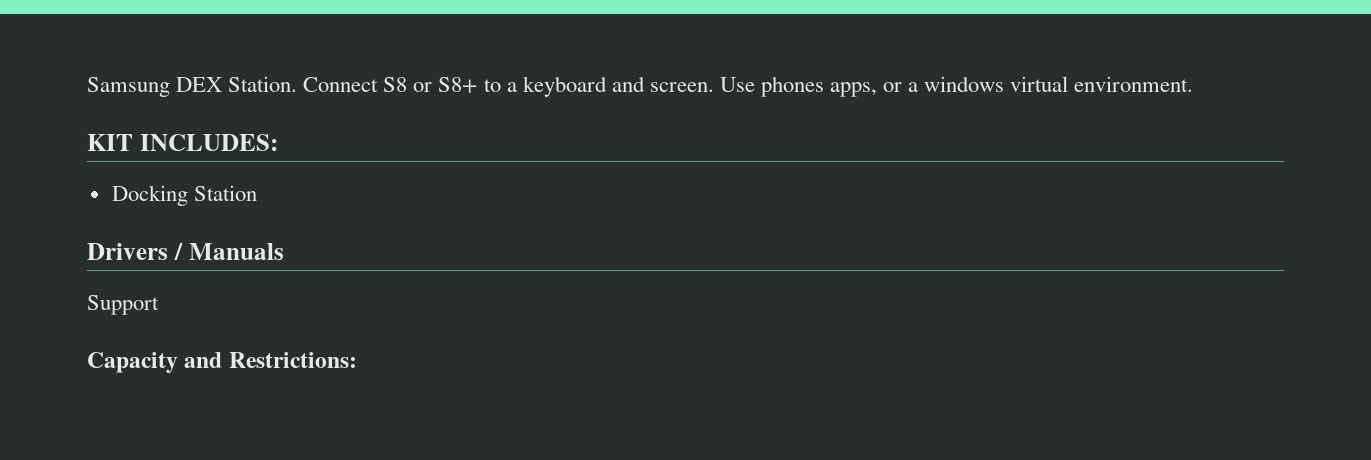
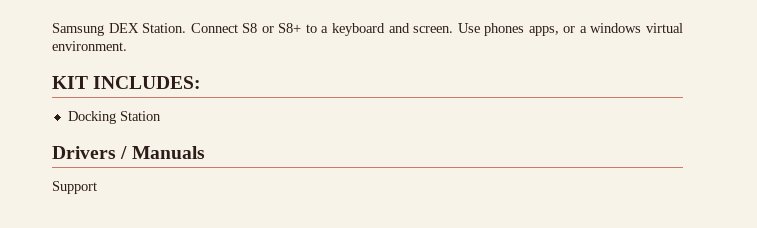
[87,352,357,373] // Capacity and Restrictions: -> (97, 187) none

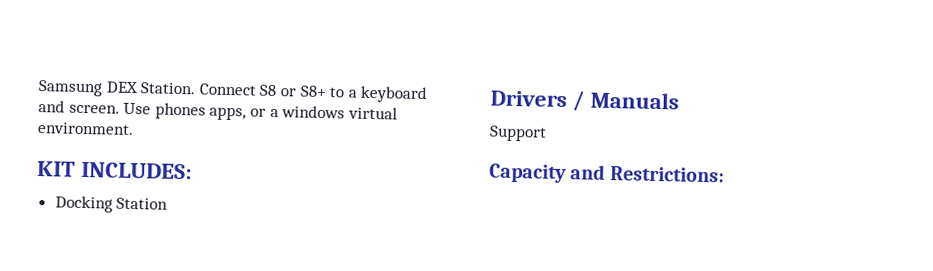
(97, 187) none -> [489,163,725,184] // Capacity and Restrictions:

